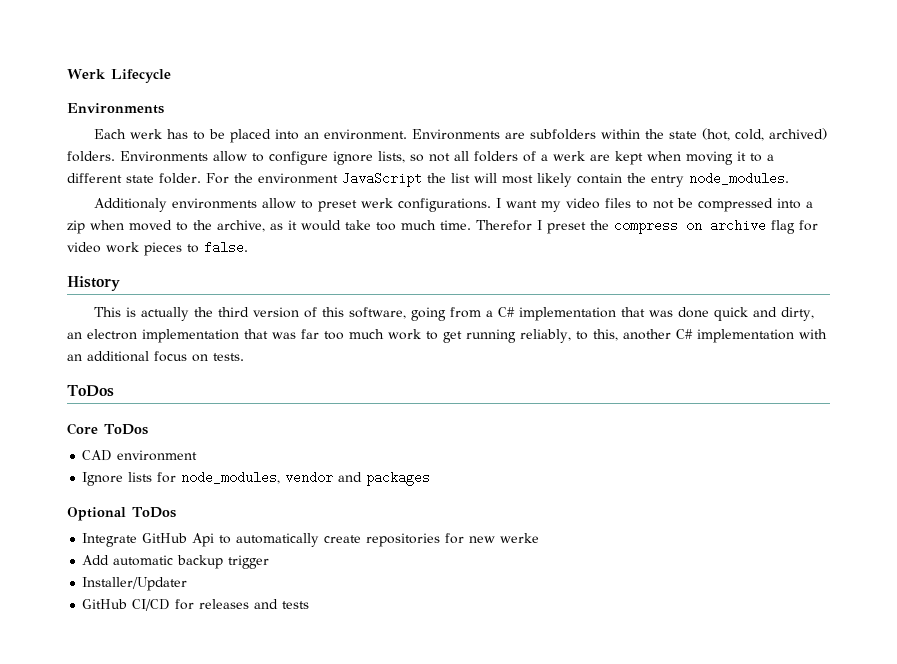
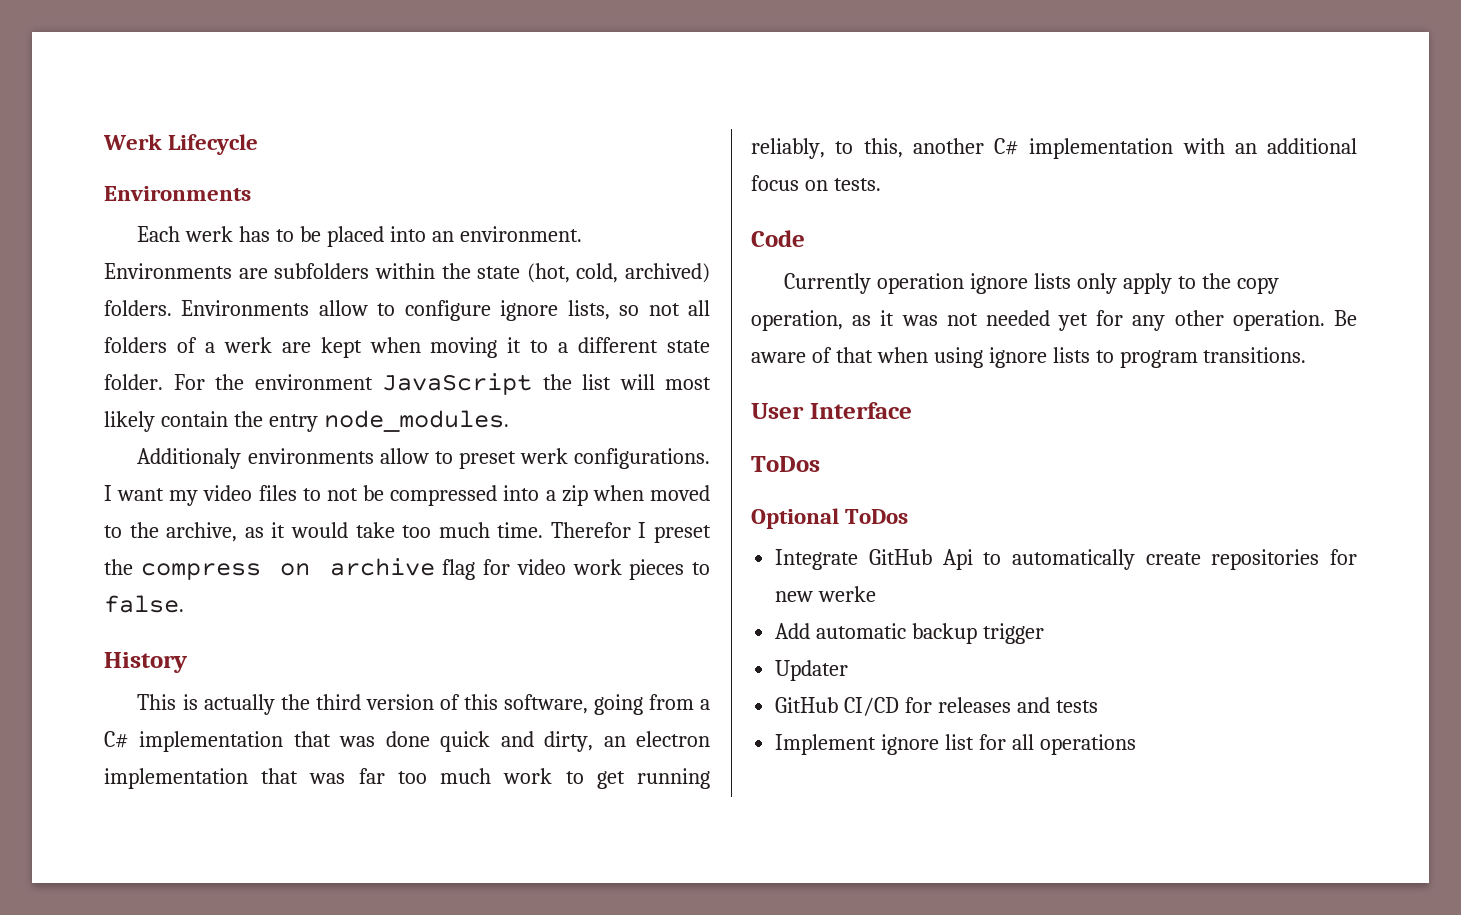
[67,385,114,397] [67,423,148,435] [82,450,198,461] [82,471,431,486] ToDos // Core ToDos // CAD environment // Ignore lists for node_modules, vendor and packages -> [751,230,805,247] [784,273,1279,294] [751,310,1357,331] [751,347,1307,368] [751,402,912,419] [751,456,820,472] Code // Currently operation ignore lists only apply to the copy operation, as it was not needed yet for any other operation. Be aware of that when using ignore lists to program transitions. // User Interface // ToDos
[82,577,188,591] Installer/Updater -> [775,660,849,681] Updater
(310, 605) none -> [775,734,1136,755] // Implement ignore list for all operations

